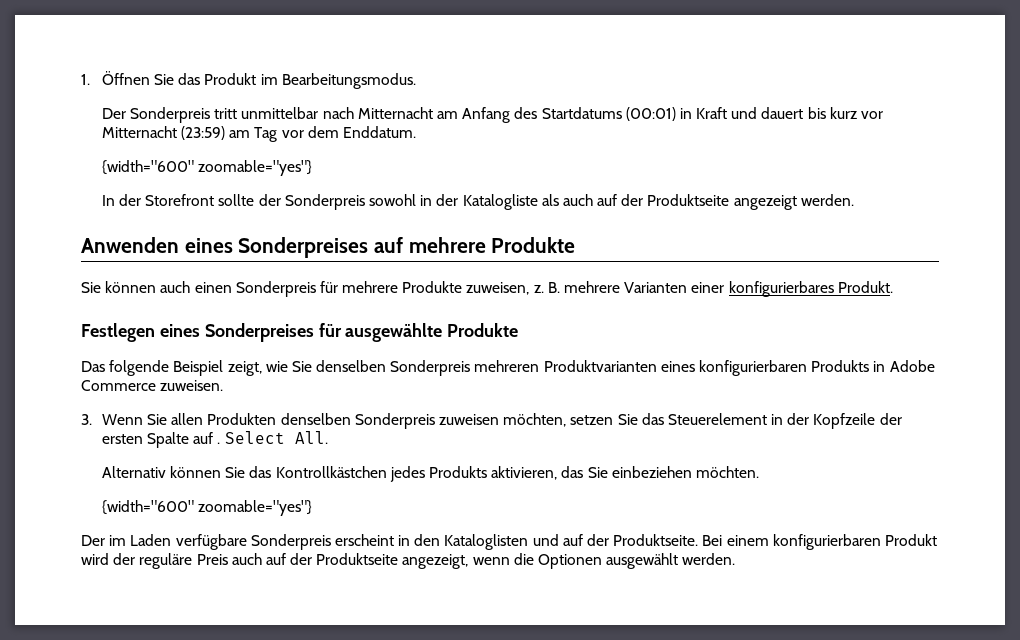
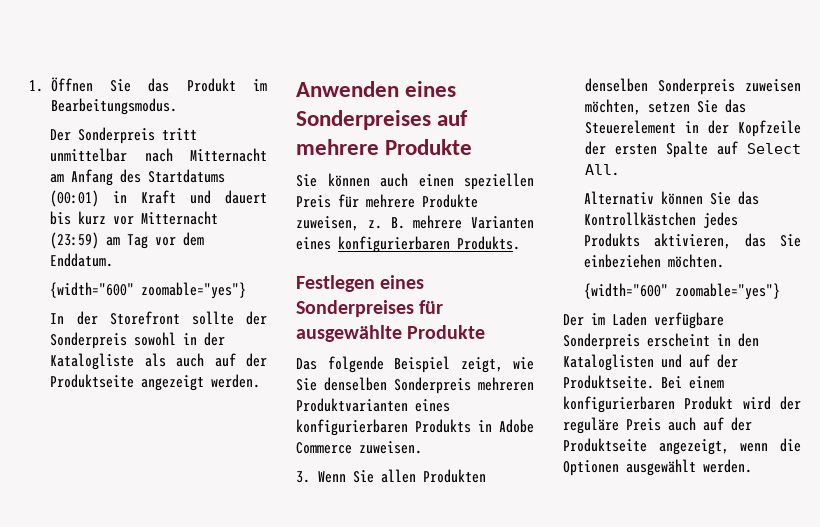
[235,281,316,297] Sonderpreis -> [464,173,534,190] [296,195,331,208] speziellen Preis
[691,281,893,297] einer konfigurierbares Produkt. -> [296,236,520,253] eines konfigurierbaren Produkts.
[217,442,221,444] . -> (738, 148) none

